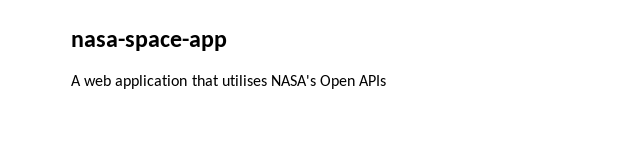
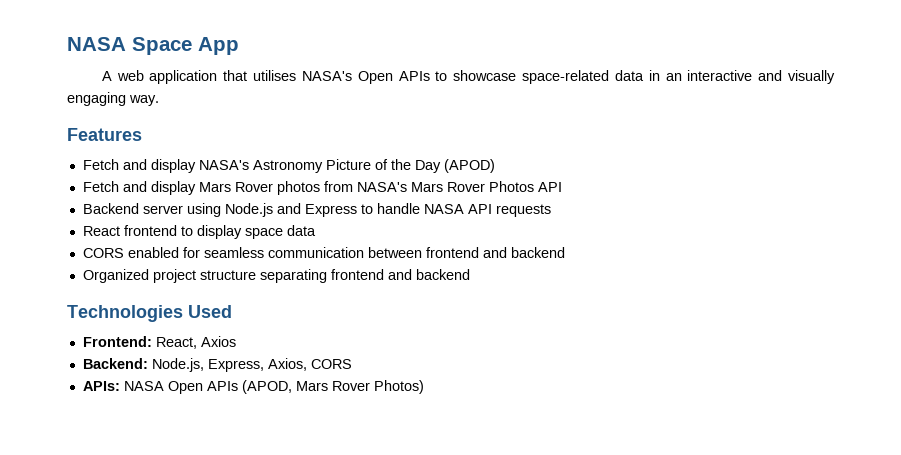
[71,35,227,51] nasa-space-app -> [67,37,239,55] NASA Space App
(387, 80) none -> [435,70,835,84] [67,92,159,106] [67,128,142,141] [82,159,495,173] [82,181,562,195] [82,203,551,217] [82,225,316,239] [82,247,565,258] [82,269,470,283] [67,305,232,322] [82,336,236,349] [82,358,352,372] [82,380,424,394] to showcase space-related data in an interactive and visually engaging way. // Features // Fetch and display NASA's Astronomy Picture of the Day (APOD) // Fetch and display Mars Rover photos from NASA's Mars Rover Photos API // Backend server using Node.js and Express to handle NASA API requests // React frontend to display space data // CORS enabled for seamless communication between frontend and backend // Organized project structure separating frontend and backend // Technologies Used // Frontend: React, Axios // Backend: Node.js, Express, Axios, CORS // APIs: NASA Open APIs (APOD, Mars Rover Photos)

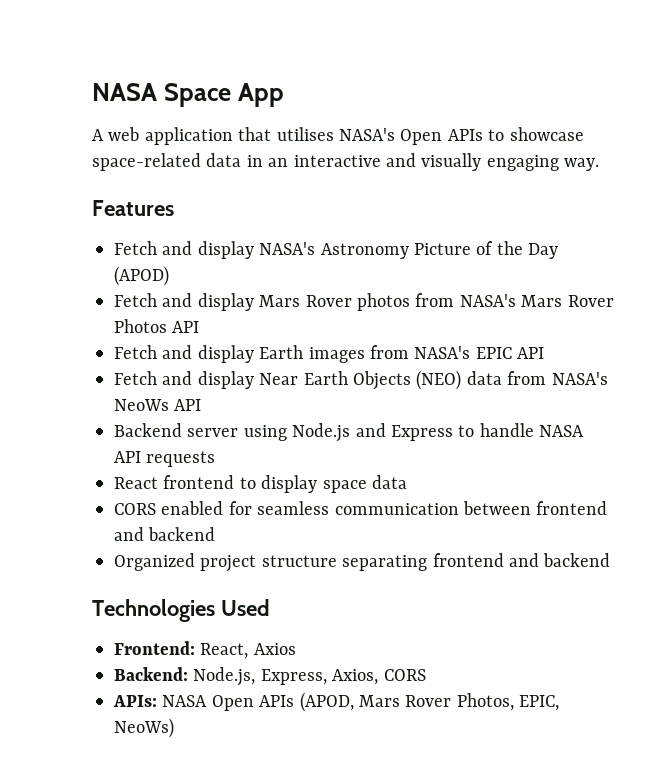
(562, 187) none -> [114,345,545,363] [114,370,608,390] [114,399,202,411] // Fetch and display Earth images from NASA's EPIC API // Fetch and display Near Earth Objects (NEO) data from NASA's NeoWs API
[373,380,424,394] Photos) -> [456,693,560,711] [114,718,174,738] Photos, EPIC, NeoWs)

